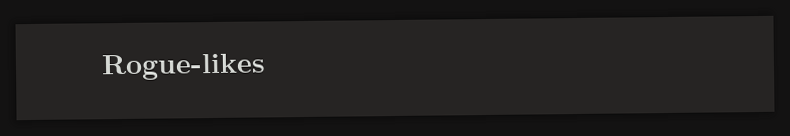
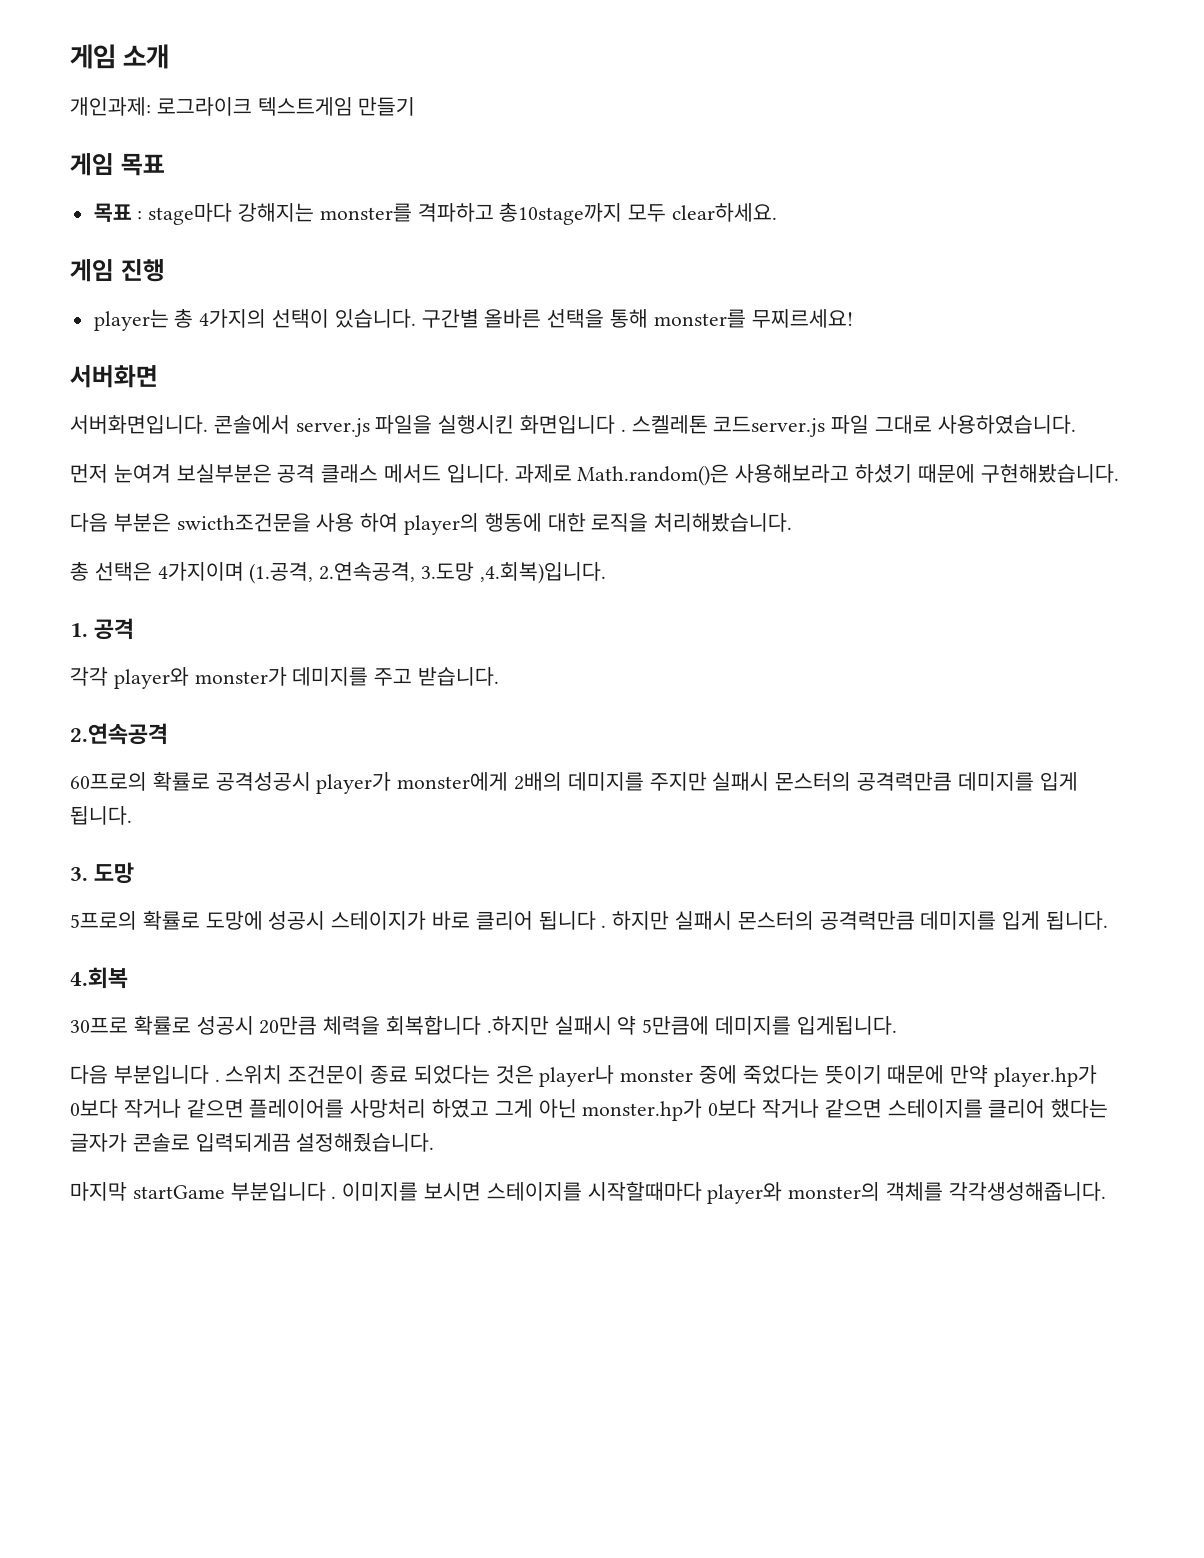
[101,53,266,81] Rogue-likes -> [70,44,170,69] [70,97,416,116] [70,153,165,176] [93,203,778,225] [70,259,165,282] [93,309,853,331] [70,365,158,388] [70,415,1076,437] [70,464,1119,486] [70,513,793,535] [70,562,606,584] [70,618,135,640] [70,667,500,689] [70,723,168,745] [70,771,1078,794] [70,806,132,825] [70,862,135,884] [70,910,1109,930] [70,967,128,989] [70,1015,897,1035] [70,1065,1098,1087] [70,1099,1109,1121] [70,1133,435,1152] [70,1181,1106,1204] 게임 소개 // 개인과제: 로그라이크 텍스트게임 만들기 // 게임 목표 // 목표 : stage마다 강해지는 monster를 격파하고 총10stage까지 모두 clear하세요. // 게임 진행 // player는 총 4가지의 선택이 있습니다. 구간별 올바른 선택을 통해 monster를 무찌르세요! // 서버화면 // 서버화면입니다. 콘솔에서 server.js 파일을 실행시킨 화면입니다 . 스켈레톤 코드server.js 파일 그대로 사용하였습니다. // 먼저 눈여겨 보실부분은 공격 클래스 메서드 입니다. 과제로 Math.random()은 사용해보라고 하셨기 때문에 구현해봤습니다. // 다음 부분은 swicth조건문을 사용 하여 player의 행동에 대한 로직을 처리해봤습니다. // 총 선택은 4가지이며 (1.공격, 2.연속공격, 3.도망 ,4.회복)입니다. // 1. 공격 // 각각 player와 monster가 데미지를 주고 받습니다. // 2.연속공격 // 60프로의 확률로 공격성공시 player가 monster에게 2배의 데미지를 주지만 실패시 몬스터의 공격력만큼 데미지를 입게 됩니다. // 3. 도망 // 5프로의 확률로 도망에 성공시 스테이지가 바로 클리어 됩니다 . 하지만 실패시 몬스터의 공격력만큼 데미지를 입게 됩니다. // 4.회복 // 30프로 확률로 성공시 20만큼 체력을 회복합니다 .하지만 실패시 약 5만큼에 데미지를 입게됩니다. // 다음 부분입니다 . 스위치 조건문이 종료 되었다는 것은 player나 monster 중에 죽었다는 뜻이기 때문에 만약 player.hp가 0보다 작거나 같으면 플레이어를 사망처리 하였고 그게 아닌 monster.hp가 0보다 작거나 같으면 스테이지를 클리어 했다는 글자가 콘솔로 입력되게끔 설정해줬습니다. // 마지막 startGame 부분입니다 . 이미지를 보시면 스테이지를 시작할때마다 player와 monster의 객체를 각각생성해줍니다.

